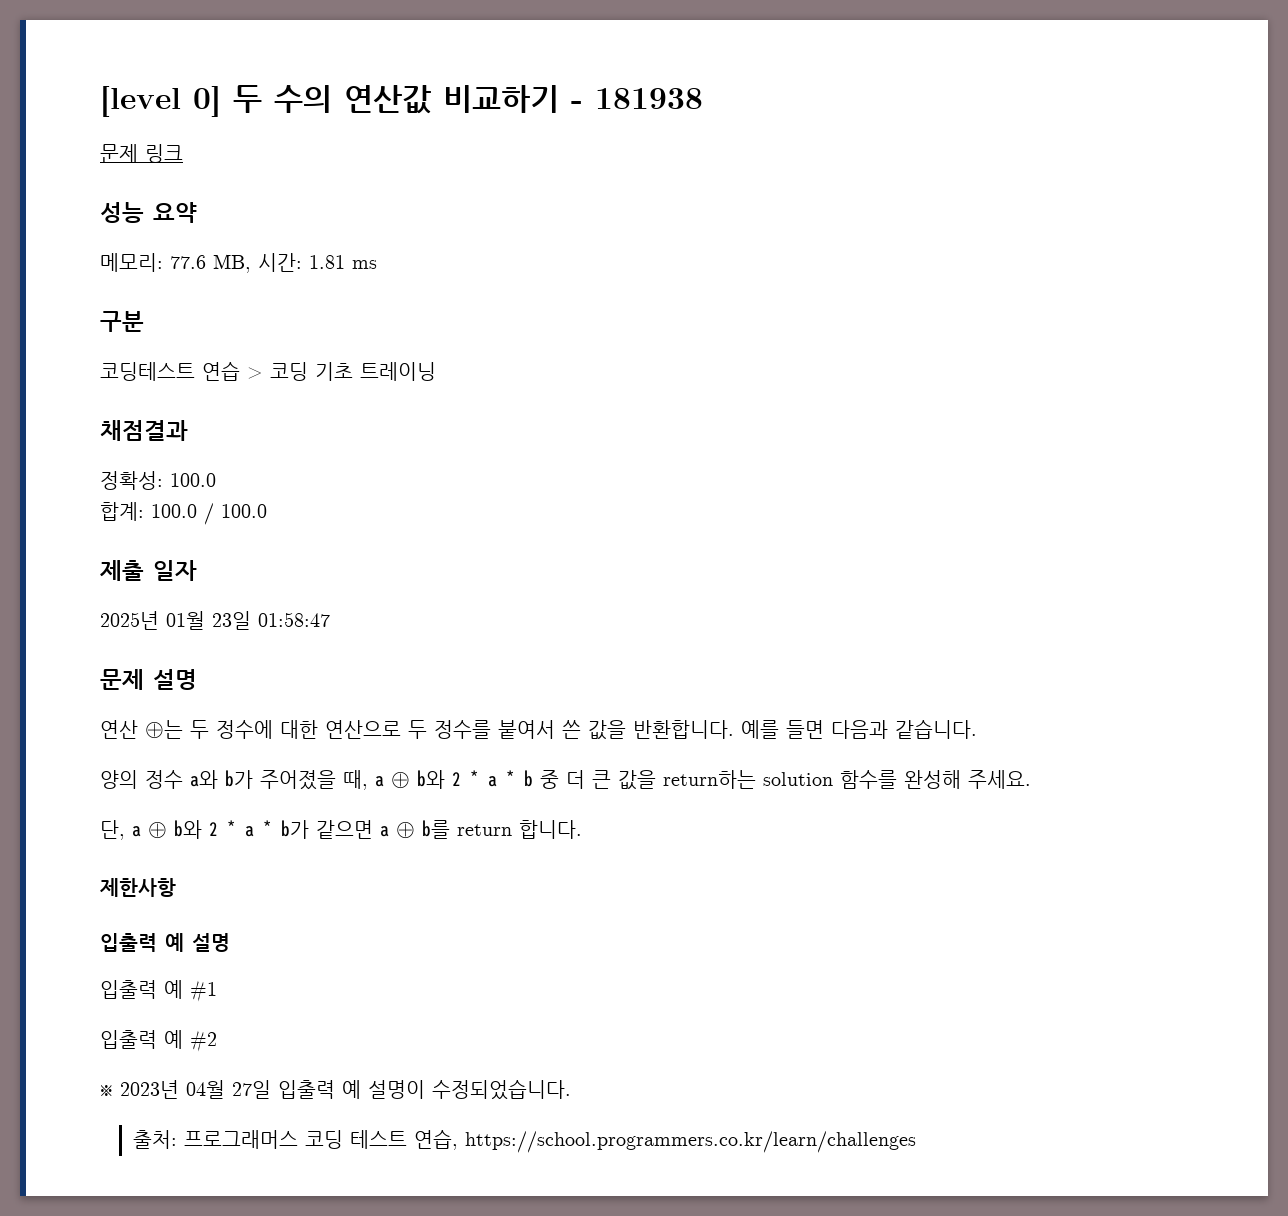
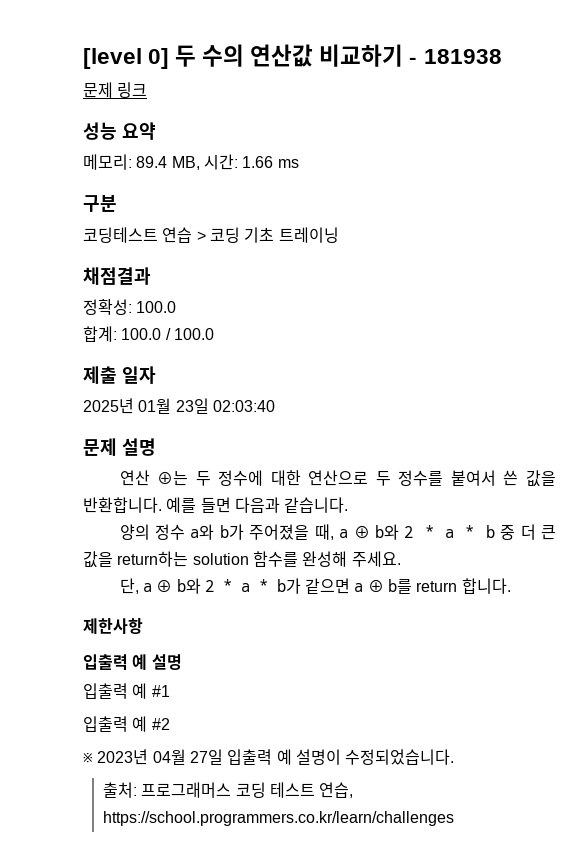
[170,255,206,269] 77.6 -> [136,156,168,168] 89.4
[309,255,345,269] 1.81 -> [242,156,274,168] 1.66
[258,612,330,627] 01:58:47 -> [212,400,275,412] 02:03:40

